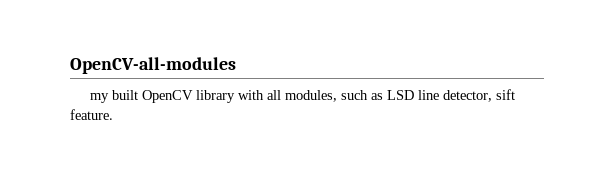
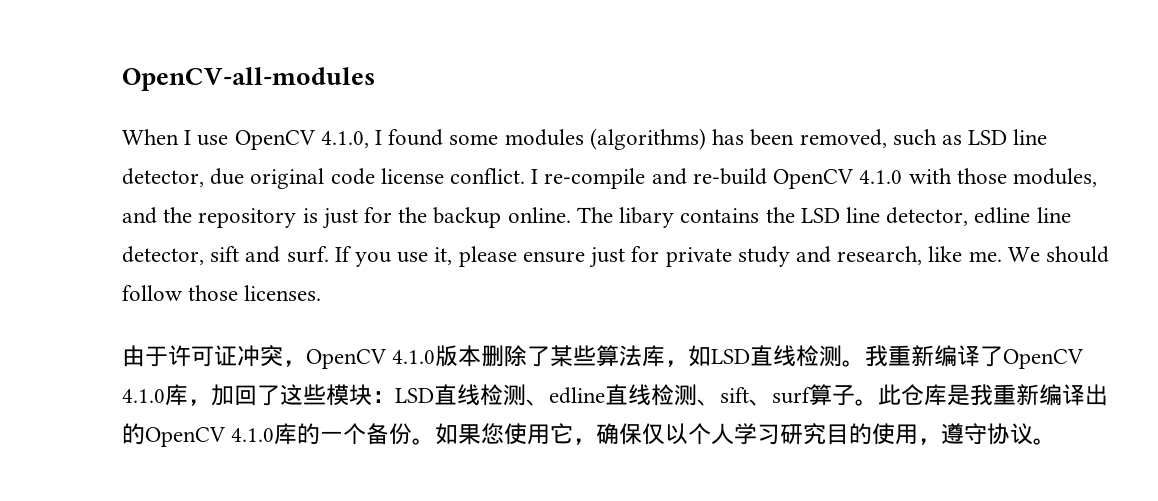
[89,90,337,103] my built OpenCV library with all modules, -> [122,128,887,150] When I use OpenCV 4.1.0, I found some modules (algorithms) has been removed,
[495,89,515,100] [70,109,113,120] sift feature. -> [210,168,1097,189] [122,207,1071,229] [122,246,1109,268] [122,285,322,301] [122,345,1084,369] [122,384,1108,406] [122,423,1057,447] due original code license conflict. I re-compile and re-build OpenCV 4.1.0 with those modules, and the repository is just for the backup online. The libary contains the LSD line detector, edline line detector, sift and surf. If you use it, please ensure just for private study and research, like me. We should follow those licenses. // 由于许可证冲突，OpenCV 4.1.0版本删除了某些算法库，如LSD直线检测。我重新编译了OpenCV 4.1.0库，加回了这些模块：LSD直线检测、edline直线检测、sift、surf算子。此仓库是我重新编译出的OpenCV 4.1.0库的一个备份。如果您使用它，确保仅以个人学习研究目的使用，遵守协议。

